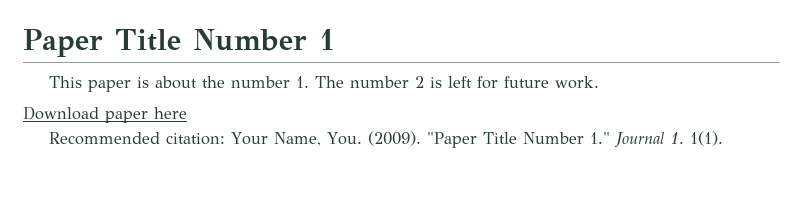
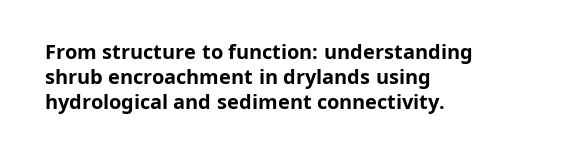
[23,29,335,57] [48,76,599,92] [23,106,187,123] [48,131,723,148] Paper Title Number 1 // This paper is about the number 1. The number 2 is left for future work. // Download paper here // Recommended citation: Your Name, You. (2009). "Paper Title Number 1." Journal 1. 1(1). -> [45,44,473,64] [45,69,431,89] [45,94,446,114] From structure to function: understanding shrub encroachment in drylands using hydrological and sediment connectivity.

